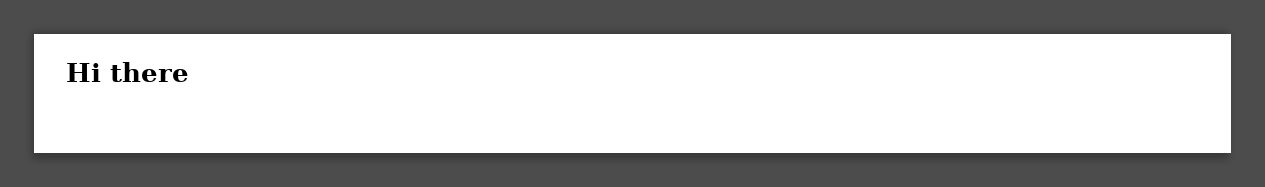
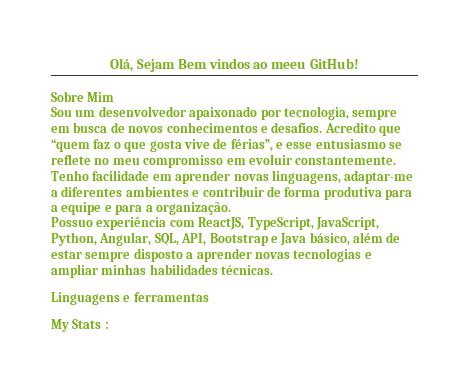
[66,62,189,82] Hi there -> [110,58,359,72] [51,91,115,102] [51,106,398,120] [51,122,401,136] [51,138,403,152] [51,154,397,168] [51,170,414,184] [51,186,412,200] [51,202,231,215] [51,217,379,230] [51,232,401,246] [51,248,372,262] [51,264,274,278] [51,292,209,305] [51,319,109,332] Olá, Sejam Bem vindos ao meeu GitHub! // Sobre Mim // Sou um desenvolvedor apaixonado por tecnologia, sempre em busca de novos conhecimentos e desafios. Acredito que “quem faz o que gosta vive de férias”, e esse entusiasmo se reflete no meu compromisso em evoluir constantemente. Tenho facilidade em aprender novas linguagens, adaptar-me a diferentes ambientes e contribuir de forma produtiva para a equipe e para a organização. // Possuo experiência com ReactJS, TypeScript, JavaScript, Python, Angular, SQL, API, Bootstrap e Java básico, além de estar sempre disposto a aprender novas tecnologias e ampliar minhas habilidades técnicas. // Linguagens e ferramentas // My Stats :

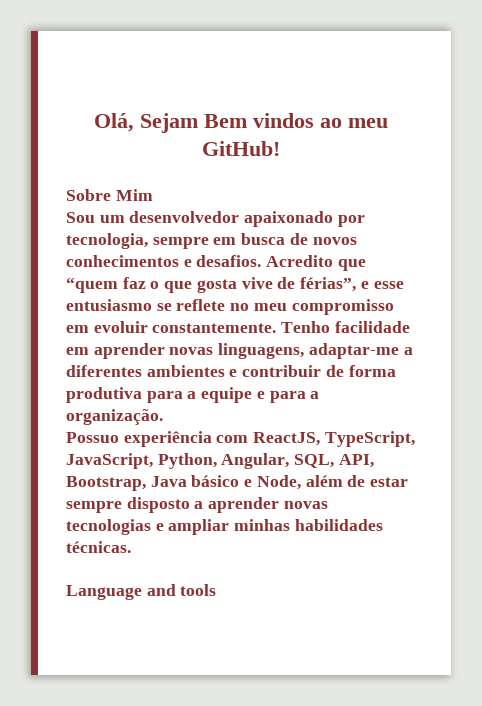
[271,61,307,69] meeu -> [348,118,388,128] meu
[209,232,350,246] Bootstrap e Java básico, -> [66,475,301,491] Bootstrap, Java básico e Node,
[51,292,209,305] [51,319,109,332] Linguagens e ferramentas // My Stats : -> [66,584,217,600] Language and tools

